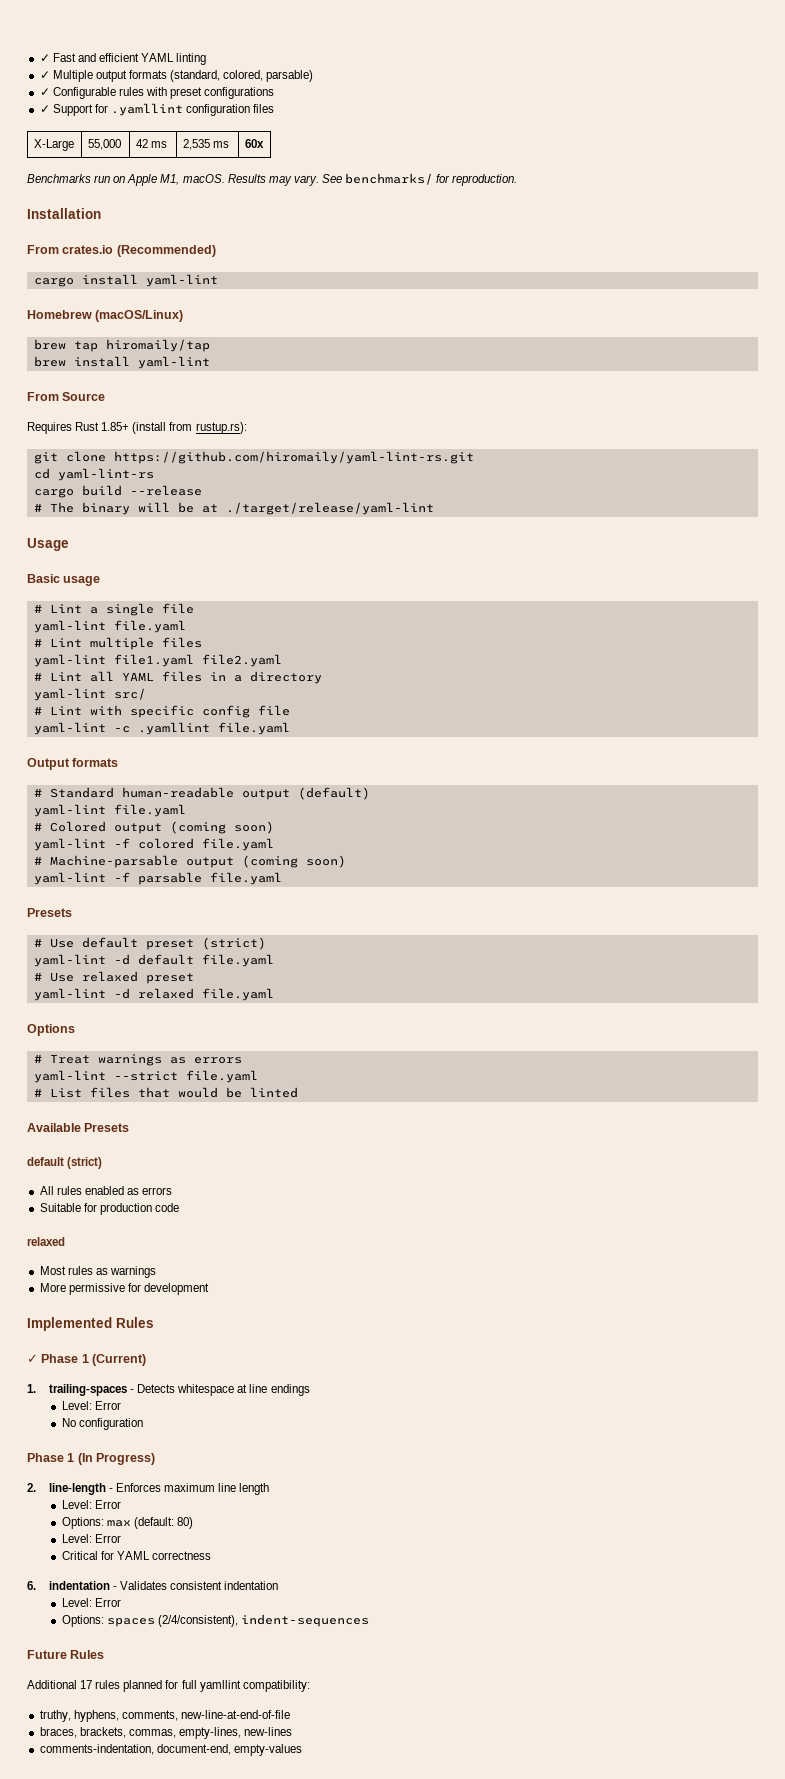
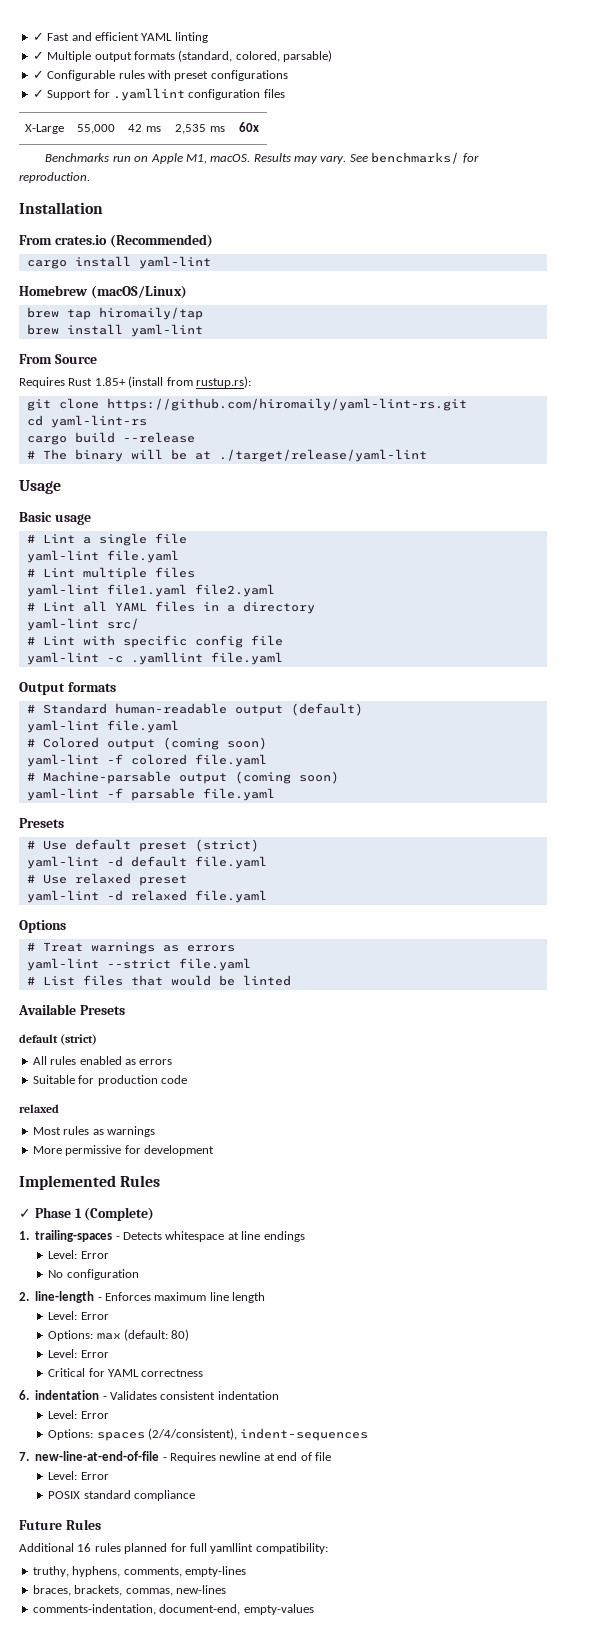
[92,1354,147,1366] (Current) -> [84,1207,155,1221] (Complete)
[27,1453,156,1465] // Phase 1 (In Progress) -> (139, 1274) none
(369, 1620) none -> [19,1451,331,1463] [48,1471,109,1480] [48,1490,196,1501] // 7. new-line-at-end-of-file - Requires newline at end of file // Level: Error // POSIX standard compliance
[80,1680,93,1689] 17 -> [77,1543,92,1552] 16
[180,1710,290,1719] new-line-at-end-of-file -> [184,1566,246,1577] empty-lines
[178,1727,241,1739] empty-lines, -> (173, 1592) none

